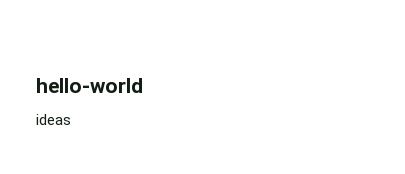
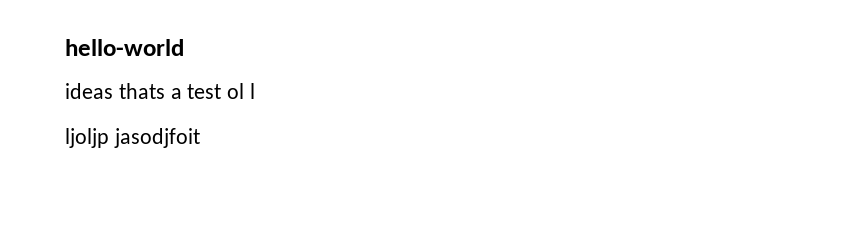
(71, 119) none -> [118,83,256,99] [65,128,200,148] thats a test ol l // ljoljp jasodjfoit

